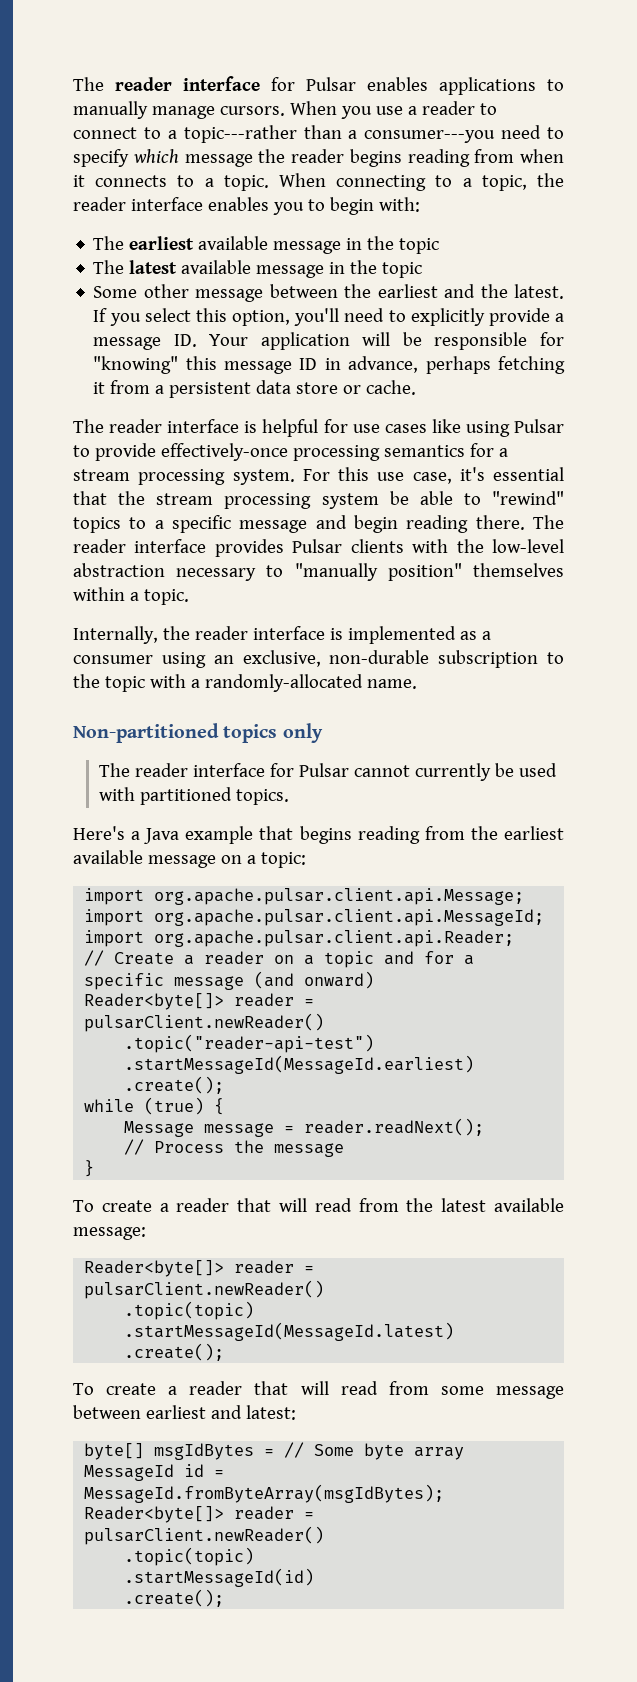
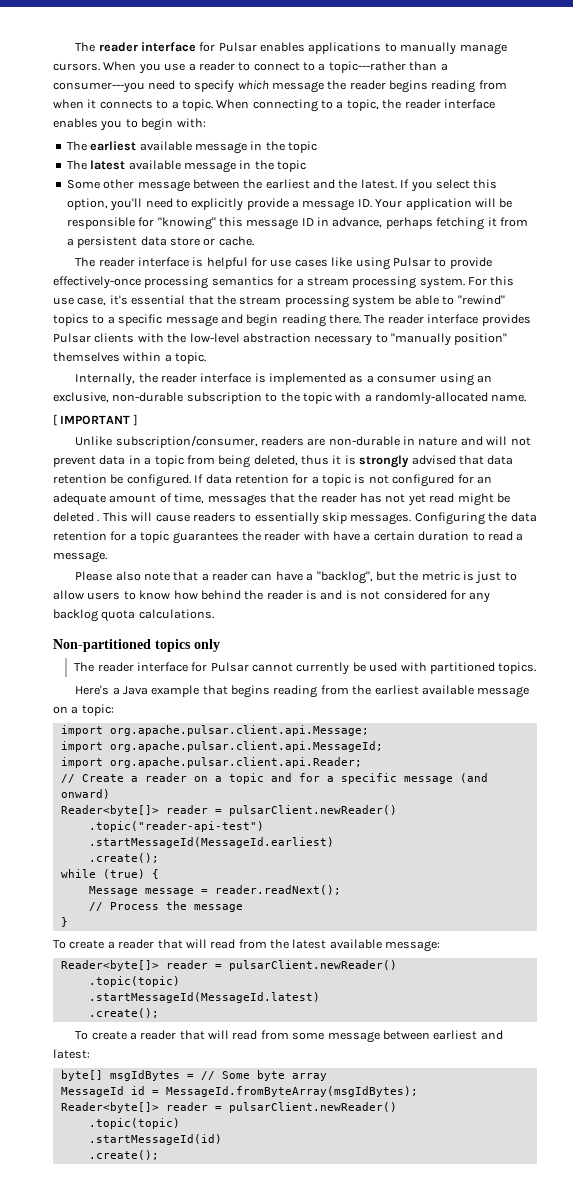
(417, 684) none -> [53,414,138,426] [75,435,531,448] [53,455,514,468] [53,474,492,487] [53,493,510,506] [53,512,537,525] [53,531,524,544] [53,551,107,563] [75,571,517,584] [53,590,491,603] [53,609,214,622] // [ IMPORTANT ] // Unlike subscription/consumer, readers are non-durable in nature and will not prevent data in a topic from being deleted, thus it is strongly advised that data retention be configured. If data retention for a topic is not configured for an adequate amount of time, messages that the reader has not yet read might be deleted . This will cause readers to essentially skip messages. Configuring the data retention for a topic guarantees the reader with have a certain duration to read a message. // Please also note that a reader can have a "backlog", but the metric is just to allow users to know how behind the reader is and is not considered for any backlog quota calculations.

